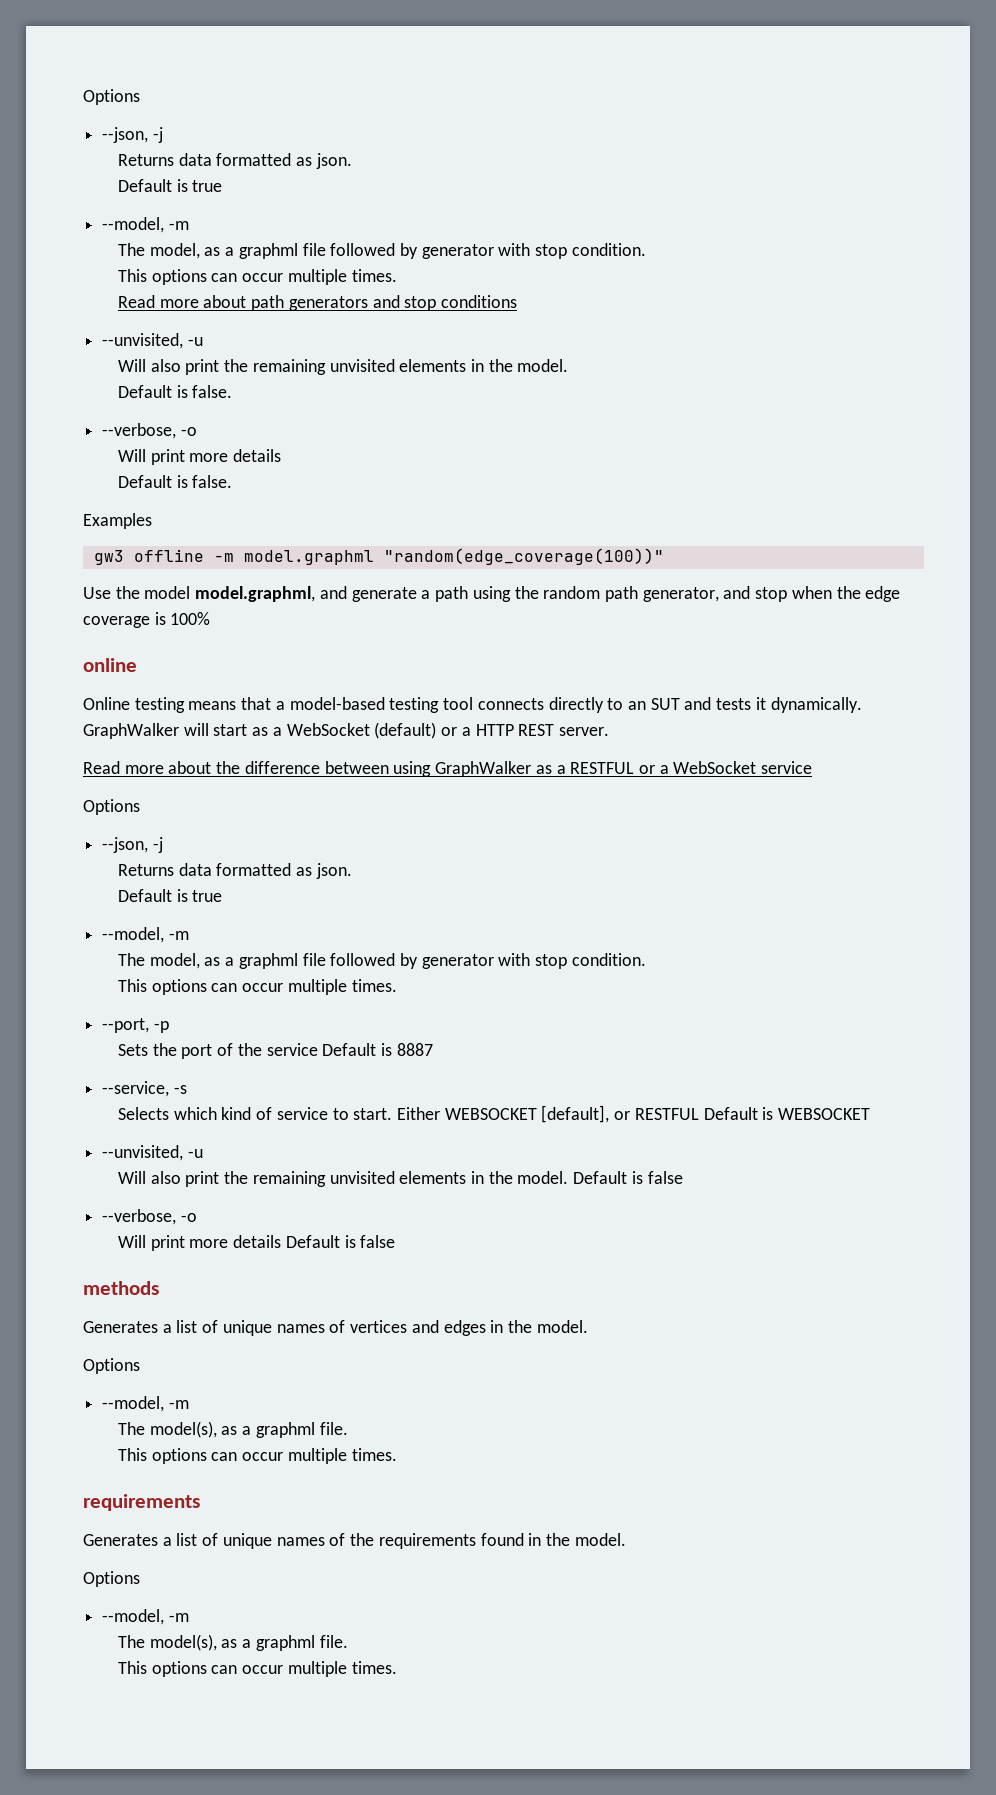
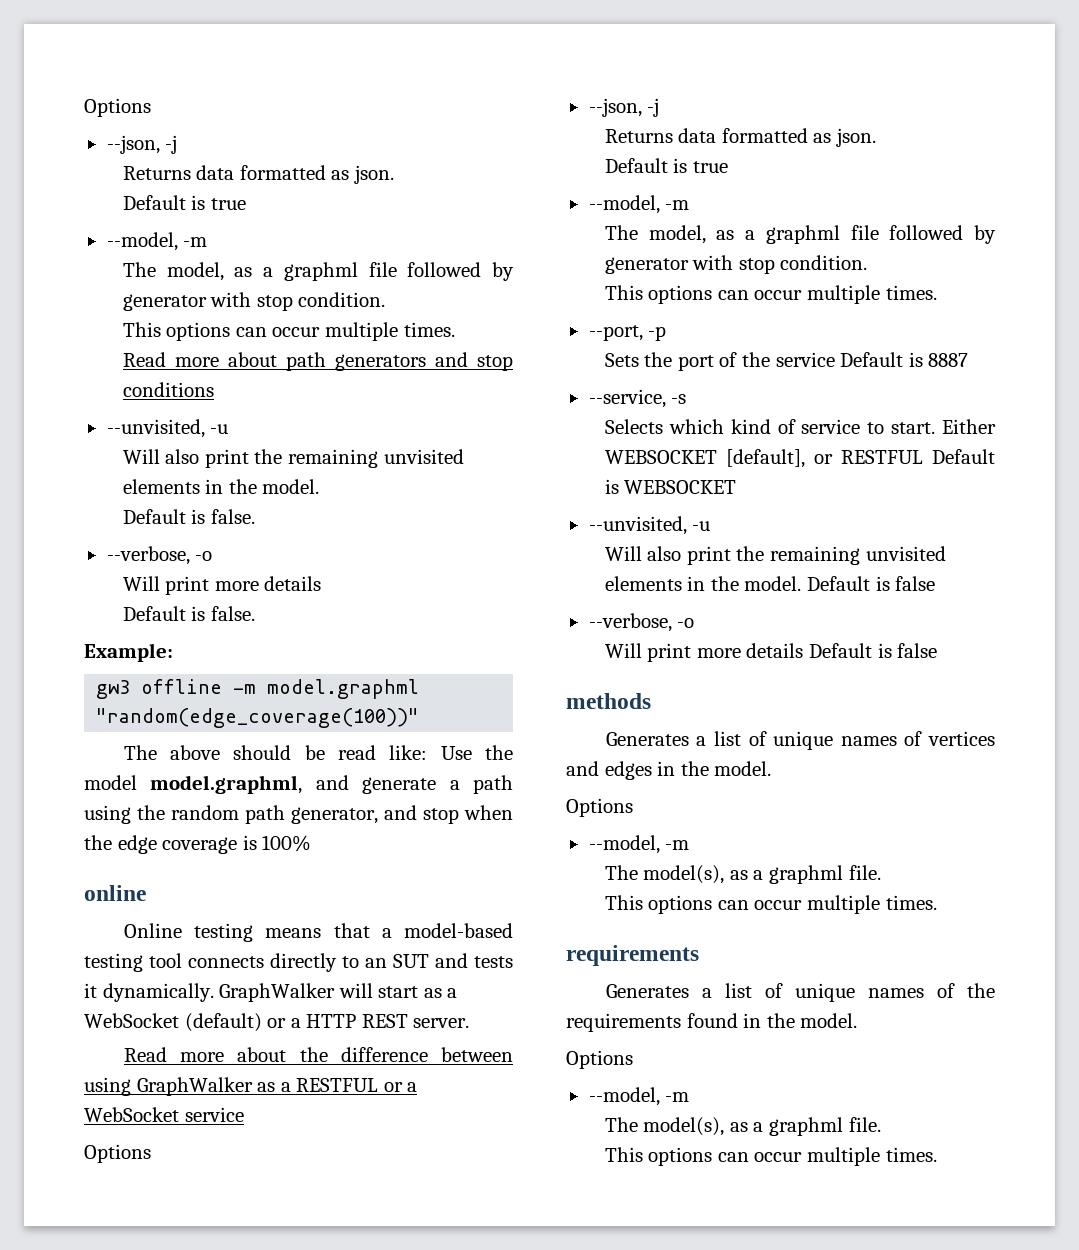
[83,513,152,529] Examples -> [84,643,173,662] Example:
(664, 556) none -> [123,745,428,760] The above should be read like:

